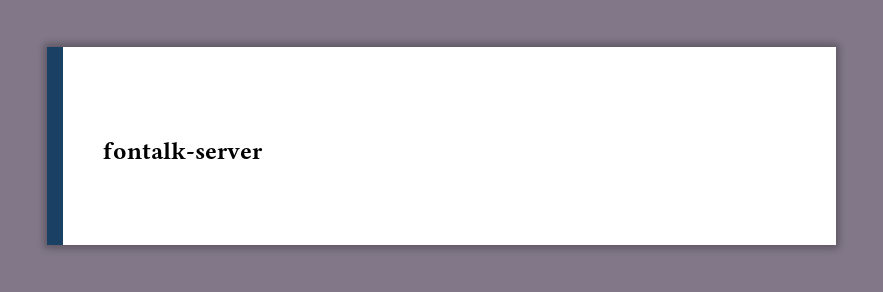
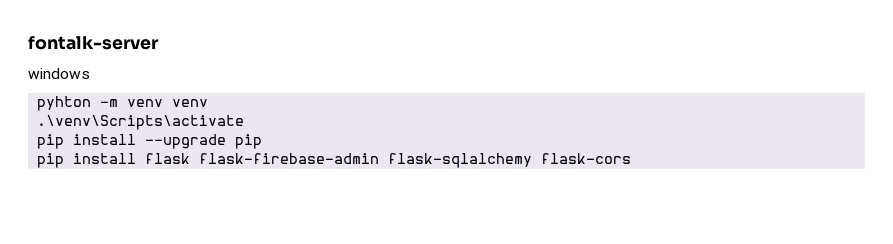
(263, 150) none -> [28,68,90,79] [37,96,209,111] [37,115,245,130] [37,134,263,149] [37,153,632,168] // windows // pyhton -m venv venv // .\venv\Scripts\activate // pip install --upgrade pip // pip install flask flask-firebase-admin flask-sqlalchemy flask-cors

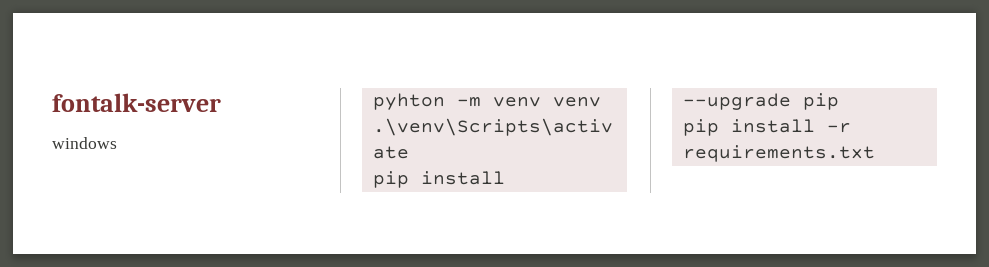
[145,153,632,168] flask flask-firebase-admin flask-sqlalchemy flask-cors -> [826,123,851,133] [682,145,875,162] -r requirements.txt

